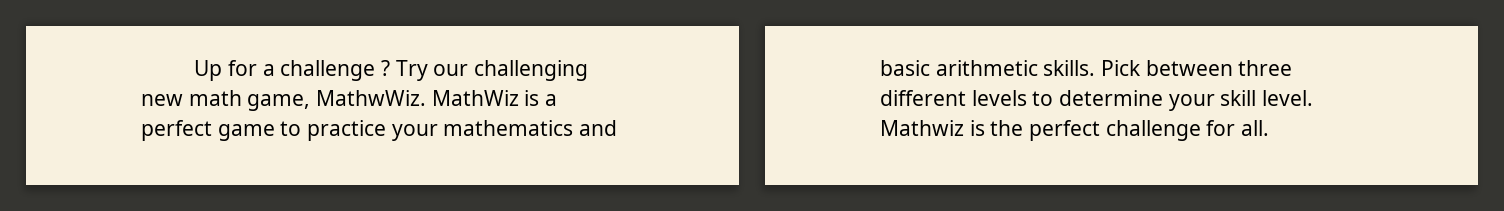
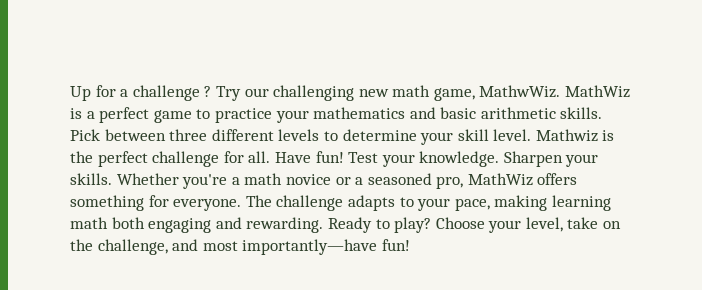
(1270, 128) none -> [274,151,599,167] [70,173,578,189] [70,195,611,211] [70,217,622,233] [70,239,410,255] Have fun! Test your knowledge. Sharpen your skills. Whether you're a math novice or a seasoned pro, MathWiz offers something for everyone. The challenge adapts to your pace, making learning math both engaging and rewarding. Ready to play? Choose your level, take on the challenge, and most importantly—have fun!

